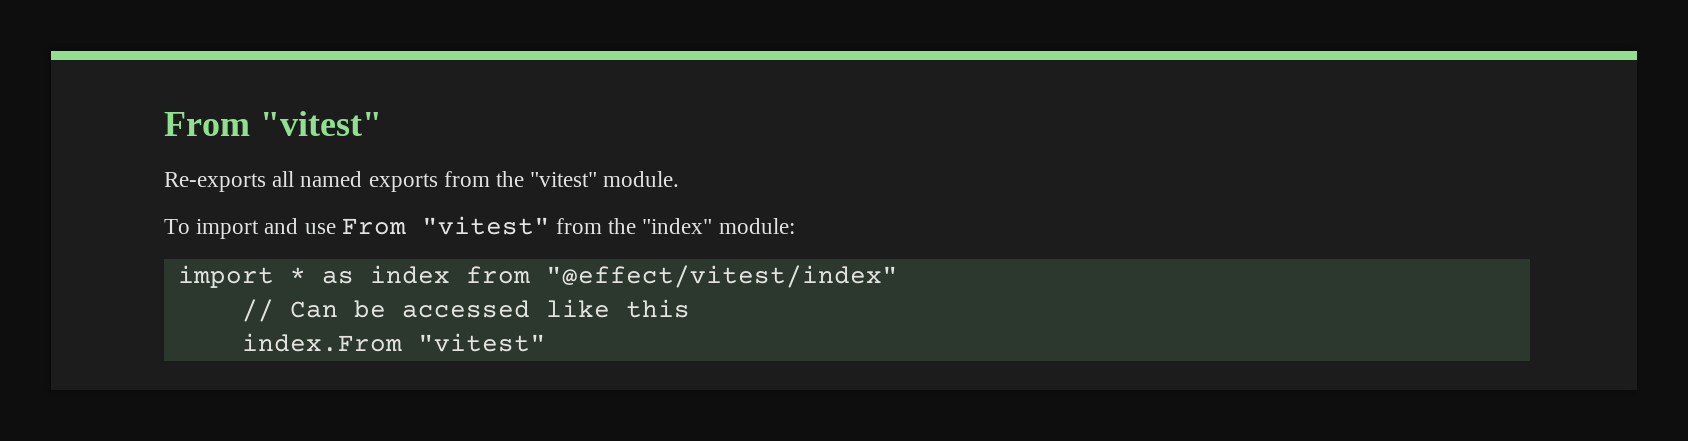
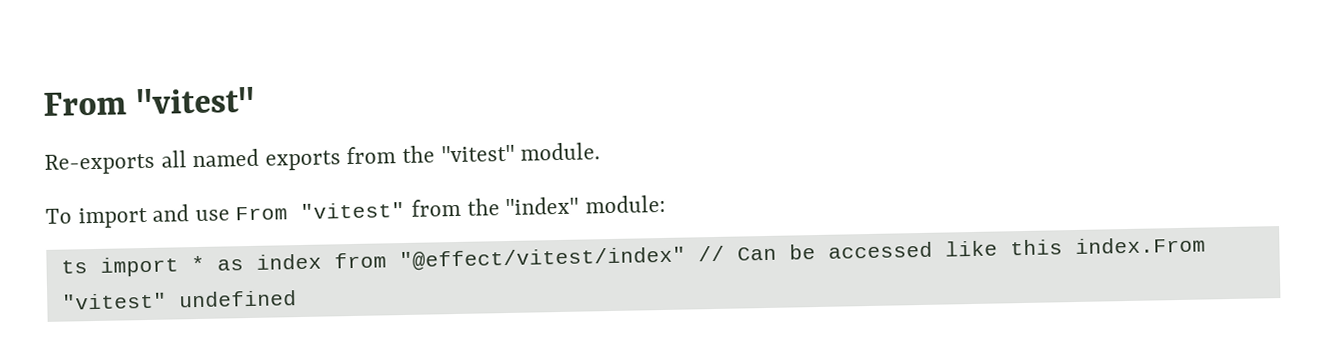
(795, 226) none -> [60,260,88,274] ts
(898, 276) // -> (686, 259) none
(690, 308) // -> (1063, 247) none
(546, 342) none -> [178,290,297,308] undefined

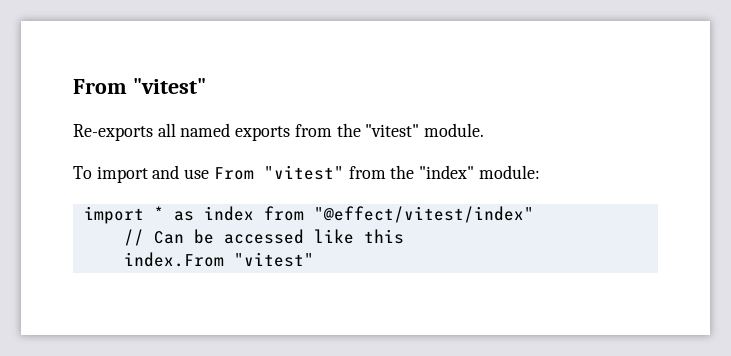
[60,260,88,274] ts -> (540, 172) none
(686, 259) none -> (534, 214) //
(1063, 247) none -> (404, 236) //
[178,290,297,308] undefined -> (314, 259) none

